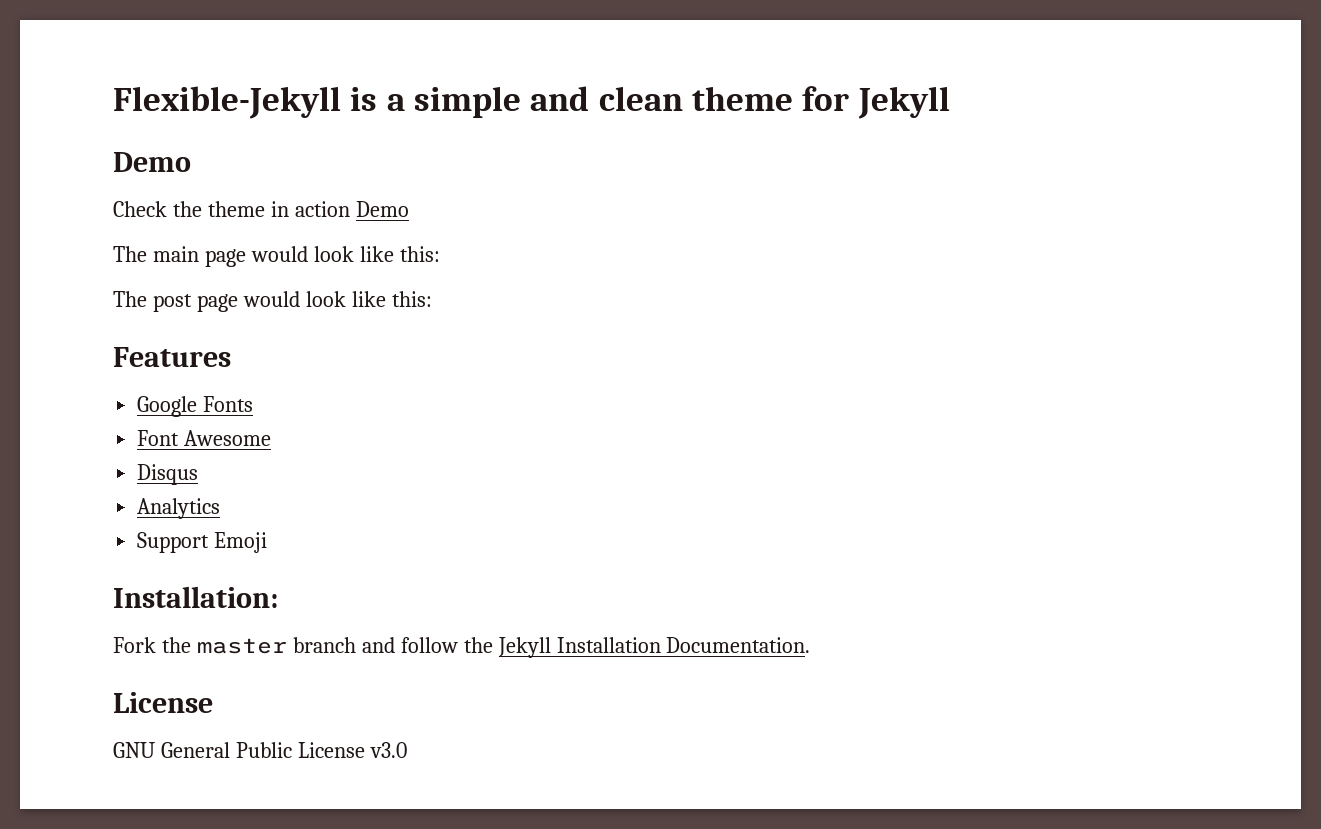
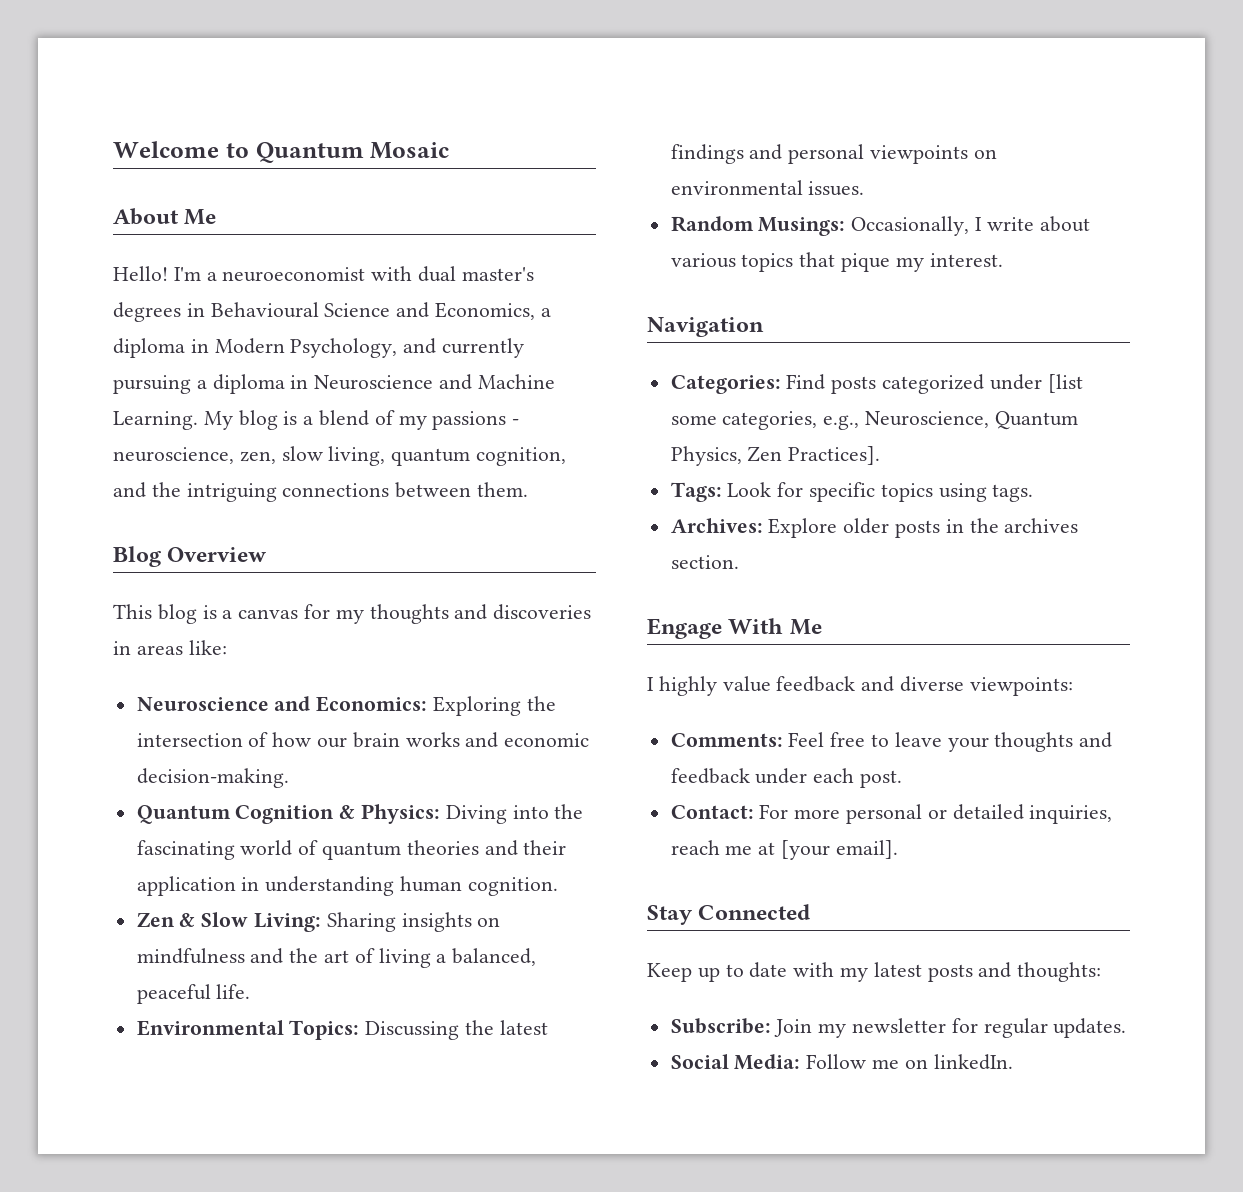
[113,86,950,119] [113,152,191,172] [113,201,409,217] [113,246,440,267] [113,291,432,312] [113,347,231,367] [137,396,254,417] [137,430,272,446] [137,464,199,485] [137,498,221,519] [137,532,268,553] [113,586,278,608] [113,637,811,658] [113,692,213,713] [113,742,407,758] Flexible-Jekyll is a simple and clean theme for Jekyll // Demo // Check the theme in action Demo // The main page would look like this: // The post page would look like this: // Features // Google Fonts // Font Awesome // Disqus // Analytics // Support Emoji // Installation: // Fork the master branch and follow the Jekyll Installation Documentation. // License // GNU General Public License v3.0 -> [113,141,450,163] [113,208,217,225] [113,266,534,282] [113,302,551,322] [113,338,525,358] [113,374,555,394] [113,410,520,430] [113,446,567,466] [113,482,529,502] [113,546,268,567] [113,604,592,624] [113,640,227,655] [136,696,556,716] [136,732,590,748] [136,768,289,788] [136,804,584,824] [136,840,567,860] [136,876,558,896] [136,912,501,932] [136,948,537,968] [136,984,251,1004] [136,1020,548,1040] [670,144,997,164] [670,180,865,196] [670,216,1090,236] [670,252,1003,272] [647,317,764,337] [670,374,1083,394] [670,411,1078,430] [670,446,881,466] [670,482,1034,502] [670,518,1079,538] [670,555,739,569] [647,618,822,639] [647,676,1073,696] [670,732,1113,752] [670,768,903,788] [670,804,1113,824] [670,840,898,860] [647,904,811,925] [647,962,1102,982] [670,1018,1127,1038] [670,1054,1013,1070] Welcome to Quantum Mosaic // About Me // Hello! I'm a neuroeconomist with dual master's degrees in Behavioural Science and Economics, a diploma in Modern Psychology, and currently pursuing a diploma in Neuroscience and Machine Learning. My blog is a blend of my passions - neuroscience, zen, slow living, quantum cognition, and the intriguing connections between them. // Blog Overview // This blog is a canvas for my thoughts and discoveries in areas like: // Neuroscience and Economics: Exploring the intersection of how our brain works and economic decision-making. // Quantum Cognition & Physics: Diving into the fascinating world of quantum theories and their application in understanding human cognition. // Zen & Slow Living: Sharing insights on mindfulness and the art of living a balanced, peaceful life. // Environmental Topics: Discussing the latest findings and personal viewpoints on environmental issues. // Random Musings: Occasionally, I write about various topics that pique my interest. // Navigation // Categories: Find posts categorized under [list some categories, e.g., Neuroscience, Quantum Physics, Zen Practices]. // Tags: Look for specific topics using tags. // Archives: Explore older posts in the archives section. // Engage With Me // I highly value feedback and diverse viewpoints: // Comments: Feel free to leave your thoughts and feedback under each post. // Contact: For more personal or detailed inquiries, reach me at [your email]. // Stay Connected // Keep up to date with my latest posts and thoughts: // Subscribe: Join my newsletter for regular updates. // Social Media: Follow me on linkedIn.

